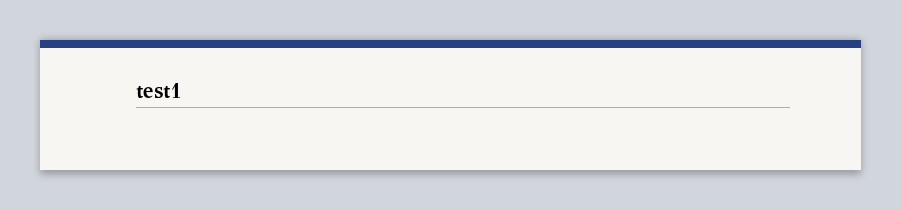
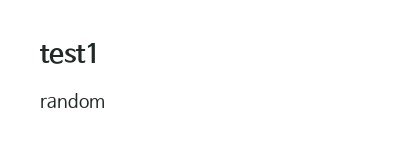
(182, 91) none -> [40,93,105,109] // random

